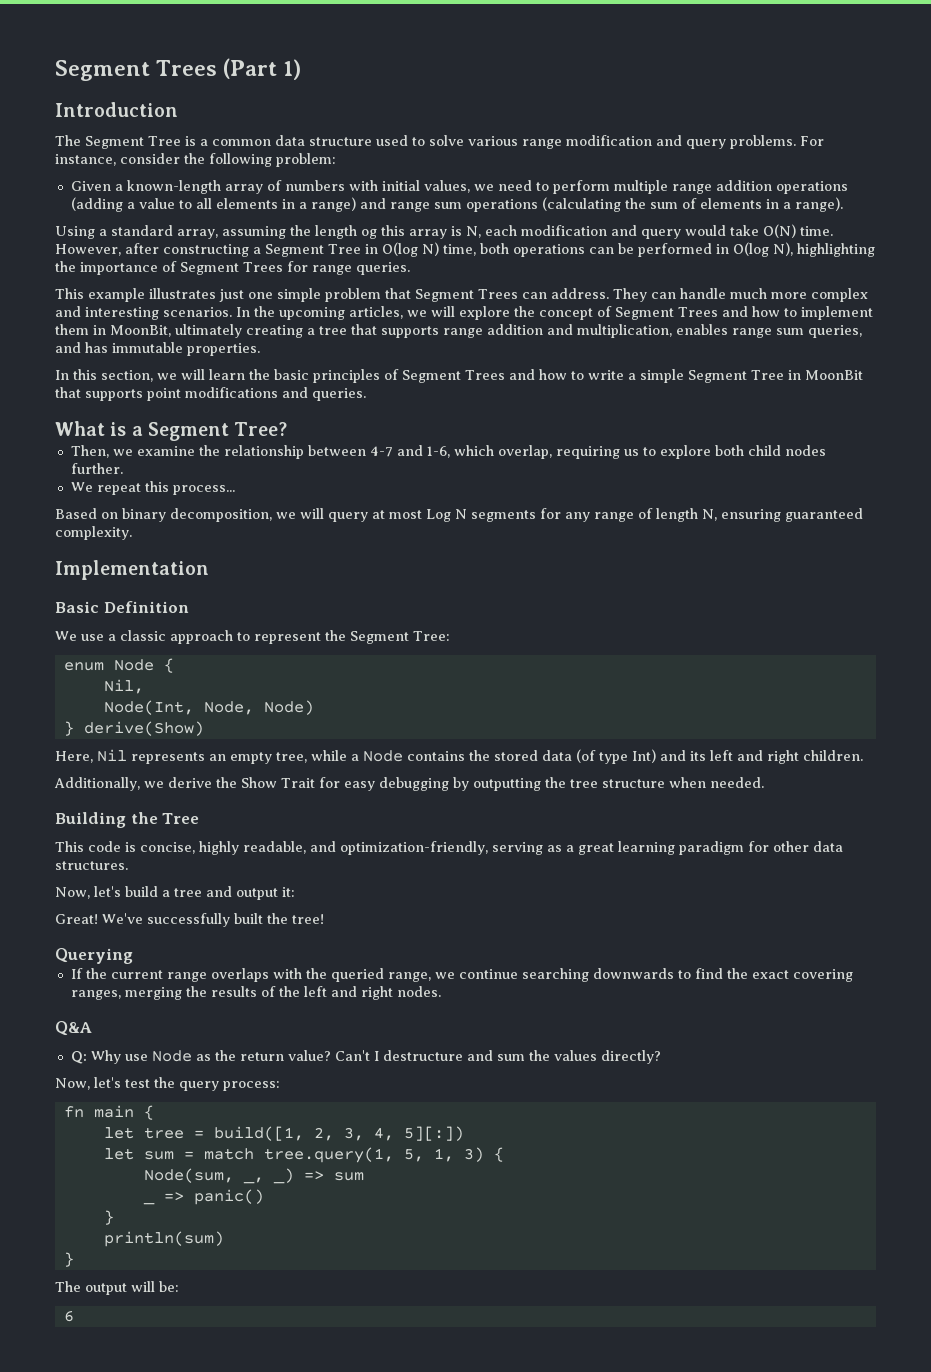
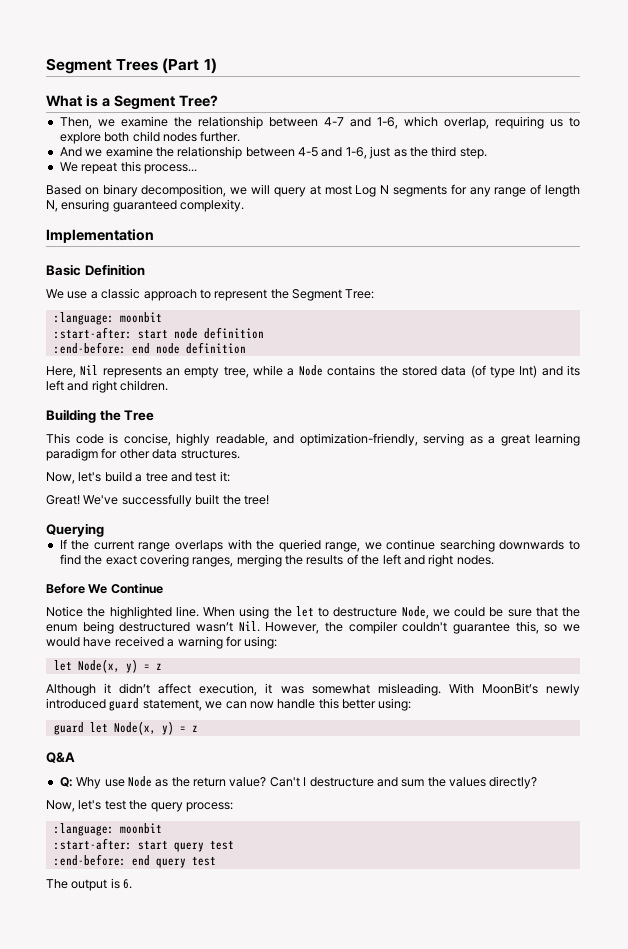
[55,102,178,117] [55,135,824,149] [55,153,336,167] [70,180,848,194] [70,197,843,212] [55,224,833,239] [55,242,875,257] [55,261,410,275] [55,288,868,302] [55,306,873,320] [55,324,862,338] [55,342,260,356] [55,369,863,383] [55,387,366,401] // Introduction // The Segment Tree is a common data structure used to solve various range modification and query problems. For instance, consider the following problem: // Given a known-length array of numbers with initial values, we need to perform multiple range addition operations (adding a value to all elements in a range) and range sum operations (calculating the sum of elements in a range). // Using a standard array, assuming the length og this array is N, each modification and query would take O(N) time. However, after constructing a Segment Tree in O(log N) time, both operations can be performed in O(log N), highlighting the importance of Segment Trees for range queries. // This example illustrates just one simple problem that Segment Trees can address. They can handle much more complex and interesting scenarios. In the upcoming articles, we will explore the concept of Segment Trees and how to implement them in MoonBit, ultimately creating a tree that supports range addition and multiplication, enables range sum queries, and has immutable properties. // In this section, we will learn the basic principles of Segment Trees and how to write a simple Segment Tree in MoonBit that supports point modifications and queries. -> (217, 66) none
(123, 468) none -> [59,146,487,159] // And we examine the relationship between 4-5 and 1-6, just as the third step.
[63,658,174,673] [103,679,144,694] [103,700,314,715] [63,721,204,736] enum Node { // Nil, // Node(Int, Node, Node) // } derive(Show) -> [53,312,162,325] [53,327,264,339] [53,342,246,354] :language: moonbit // :start-after: start node definition // :end-before: end node definition
[54,777,764,791] // Additionally, we derive the Show Trait for easy debugging by outputting the tree structure when needed. -> (169, 385) none
[236,888,278,900] output -> [195,472,217,482] test
(441, 991) none -> [46,583,163,594] [46,606,580,619] [46,621,580,634] [46,636,278,649] [53,659,162,673] [46,683,580,696] [46,698,412,711] [53,721,198,735] // Before We Continue // Notice the highlighted line. When using the let to destructure Node, we could be sure that the enum being destructured wasn’t Nil. However, the compiler couldn't guarantee this, so we would have received a warning for using: // let Node(x, y) = z // Although it didn’t affect execution, it was somewhat misleading. With MoonBit’s newly introduced guard statement, we can now handle this better using: // guard let Node(x, y) = z
[63,1105,154,1120] [103,1126,464,1141] [103,1147,504,1163] [143,1168,364,1184] [142,1201,155,1205] [163,1189,264,1205] [103,1210,114,1225] [103,1231,224,1247] [63,1252,74,1267] fn main { // let tree = build([1, 2, 3, 4, 5][:]) // let sum = match tree.query(1, 5, 1, 3) { // Node(sum, _, _) => sum // _ => panic() // } // println(sum) // } -> [53,823,162,836] [53,838,234,852] [53,854,216,868] :language: moonbit // :start-after: start query test // :end-before: end query test
[131,1281,179,1292] [63,1310,74,1322] will be: // 6 -> [110,878,133,889] is 6.

